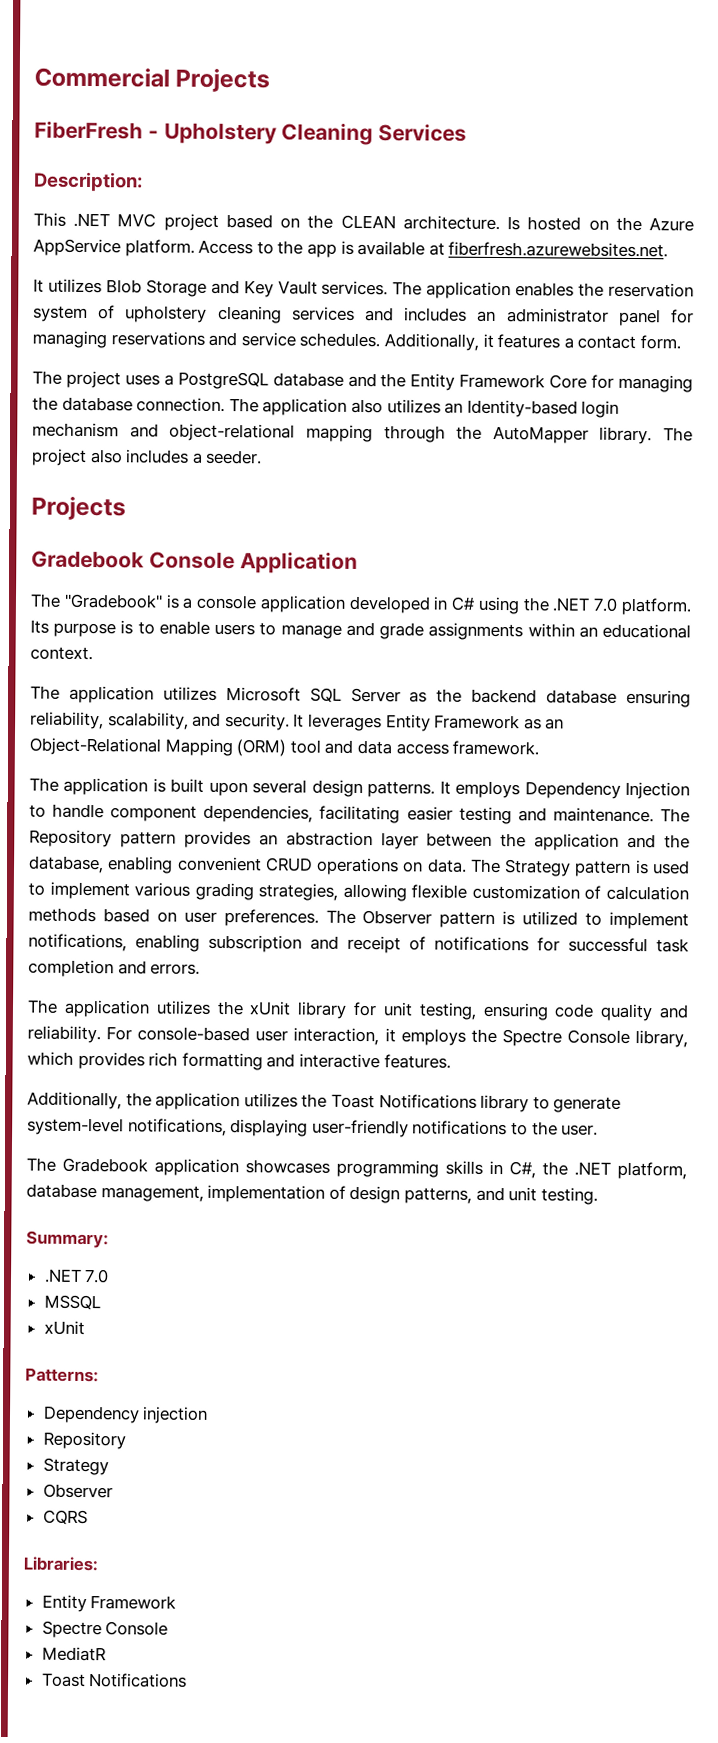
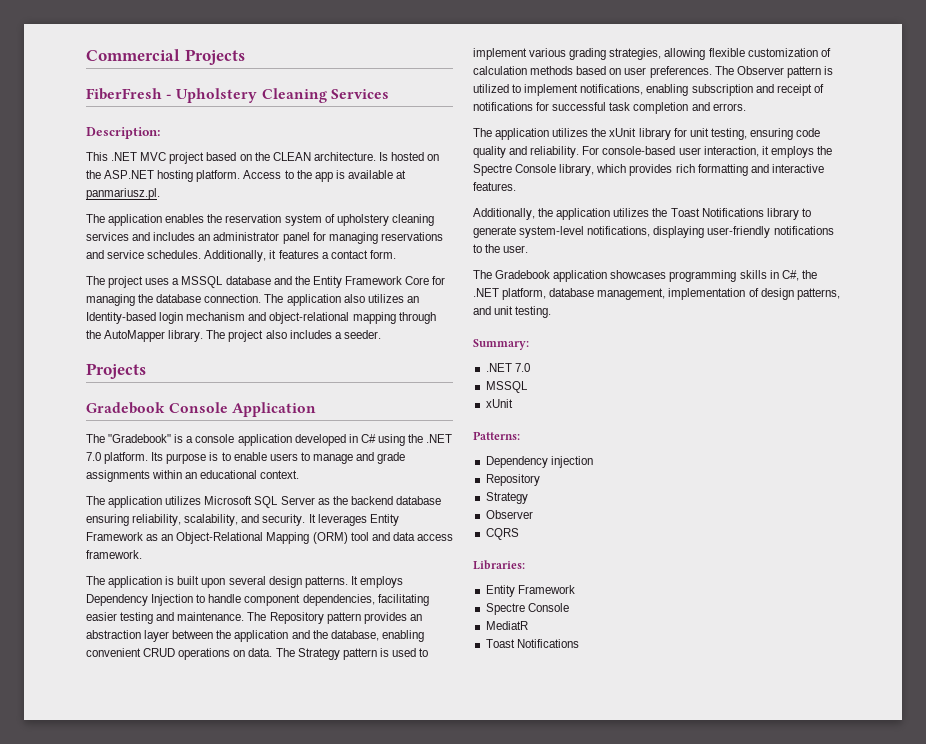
[648,217,694,232] [33,238,121,257] Azure AppService -> [104,170,194,182] ASP.NET hosting
[448,241,669,258] [33,278,389,298] fiberfresh.azurewebsites.net. // It utilizes Blob Storage and Key Vault services. -> [86,188,160,200] panmariusz.pl. //
[177,371,269,390] PostgreSQL -> [181,276,224,288] MSSQL

